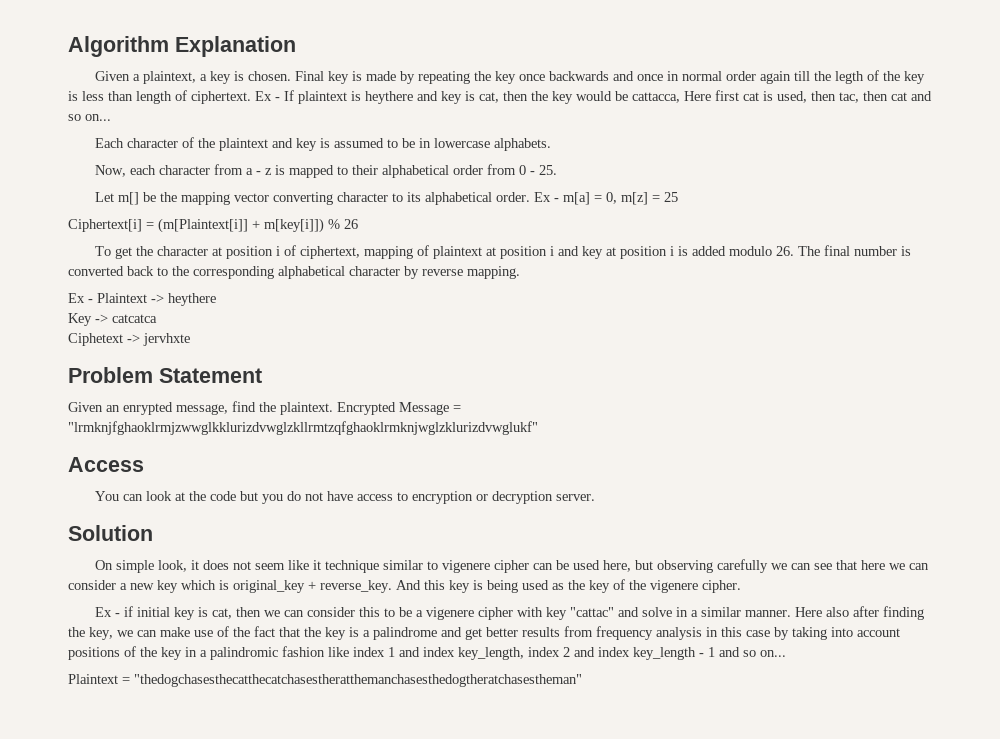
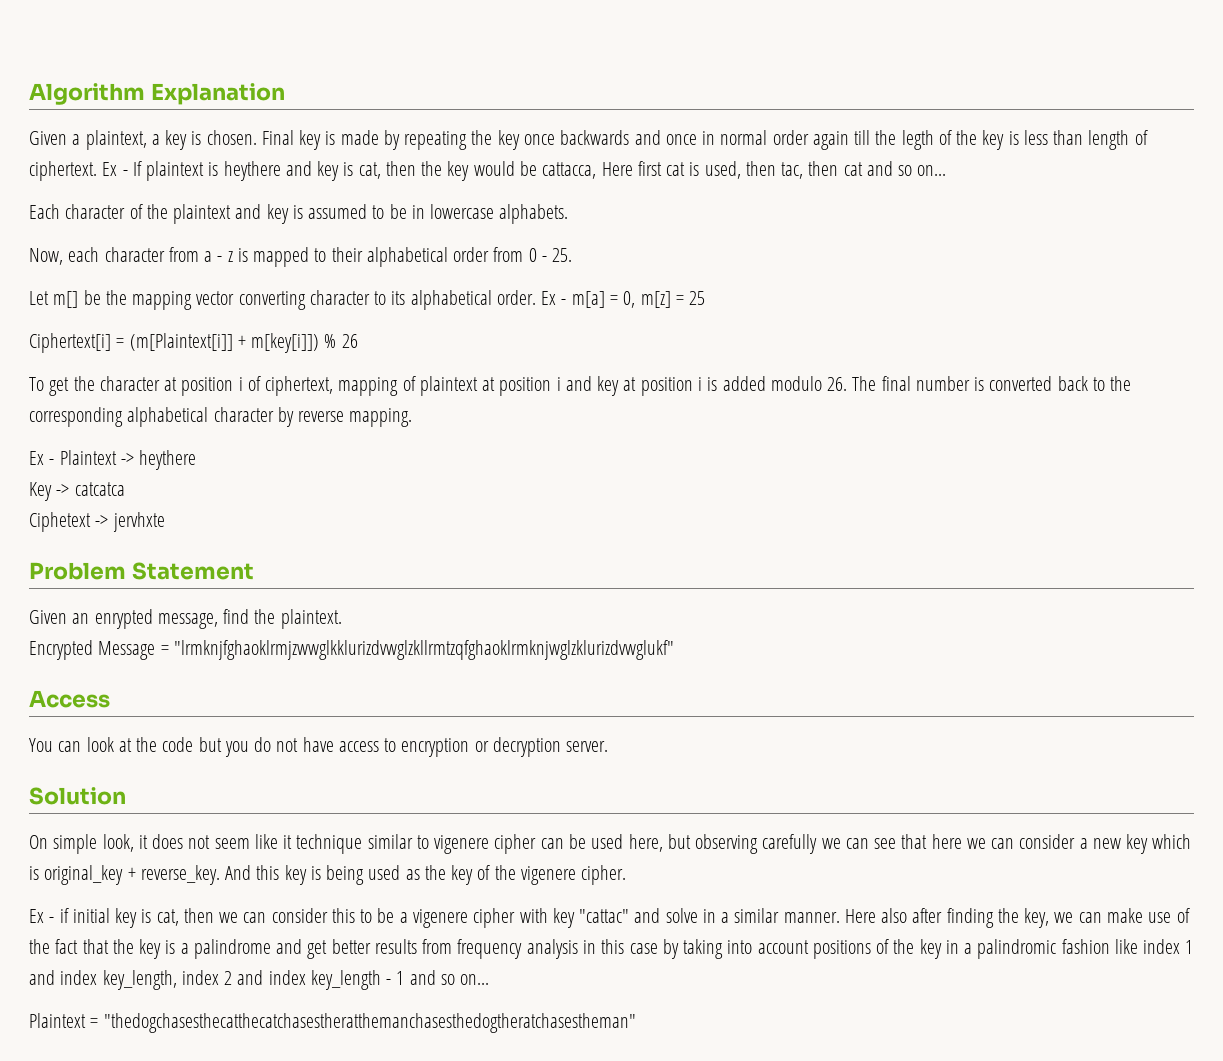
(333, 408) none -> (342, 619) //

